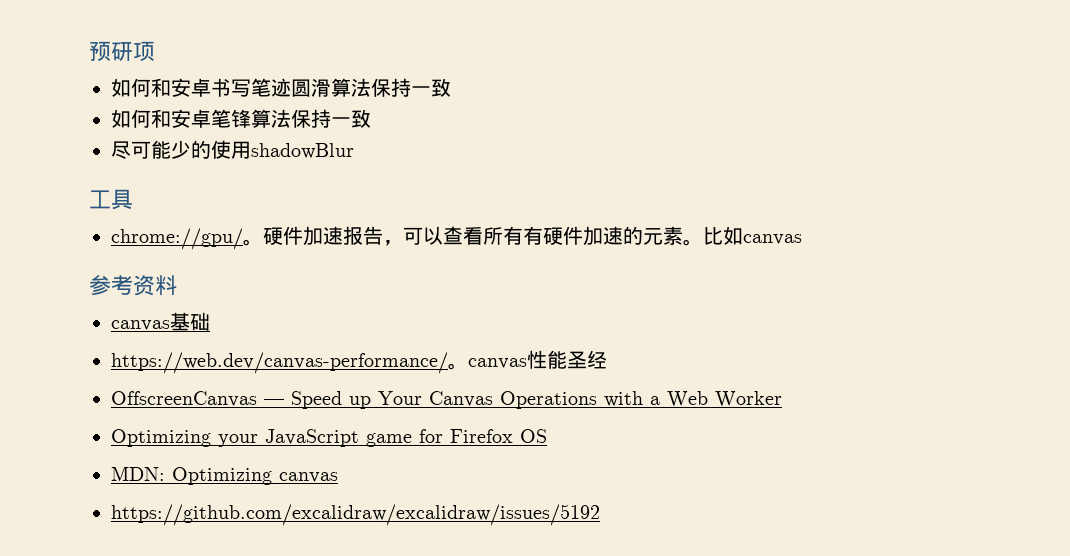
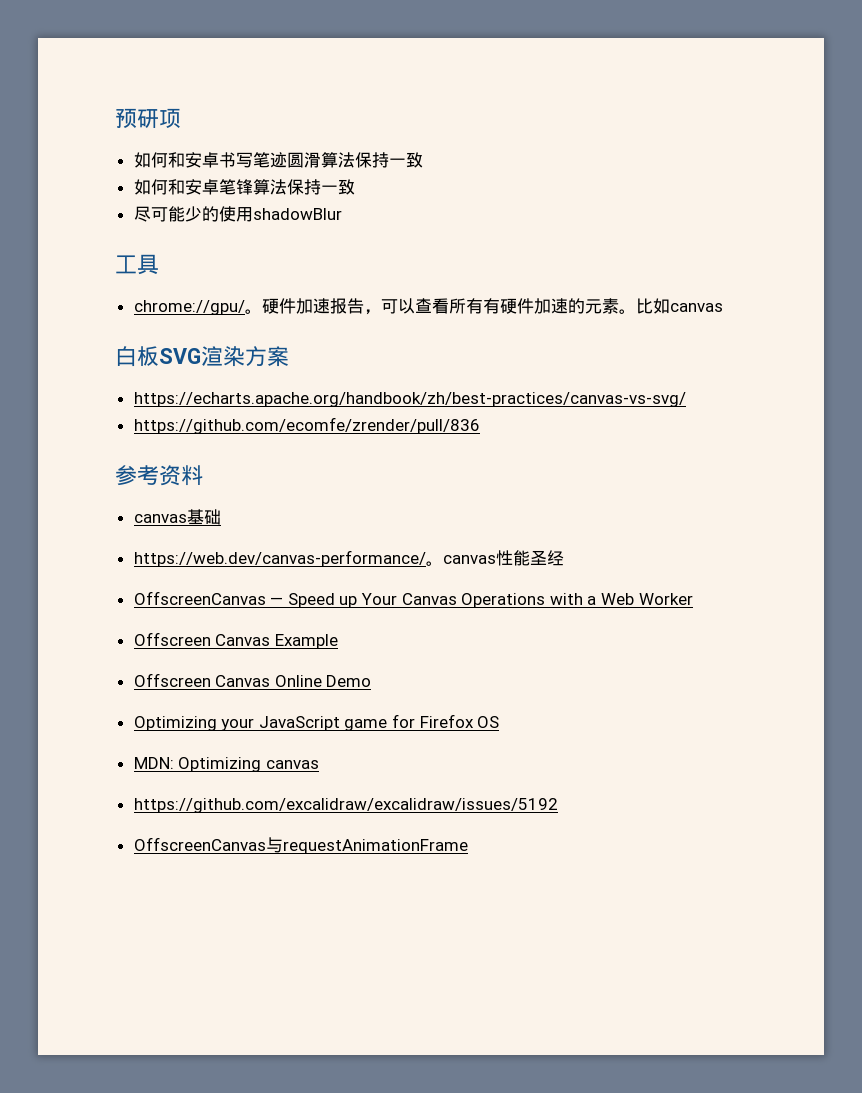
(802, 239) none -> [115,346,289,367] [133,392,686,407] [133,417,480,434] // 白板SVG渲染方案 // https://echarts.apache.org/handbook/zh/best-practices/canvas-vs-svg/ // https://github.com/ecomfe/zrender/pull/836
(782, 399) none -> [133,632,338,649] [133,673,372,687] // Offscreen Canvas Example // Offscreen Canvas Online Demo
(600, 515) none -> [133,837,468,854] // OffscreenCanvas与requestAnimationFrame

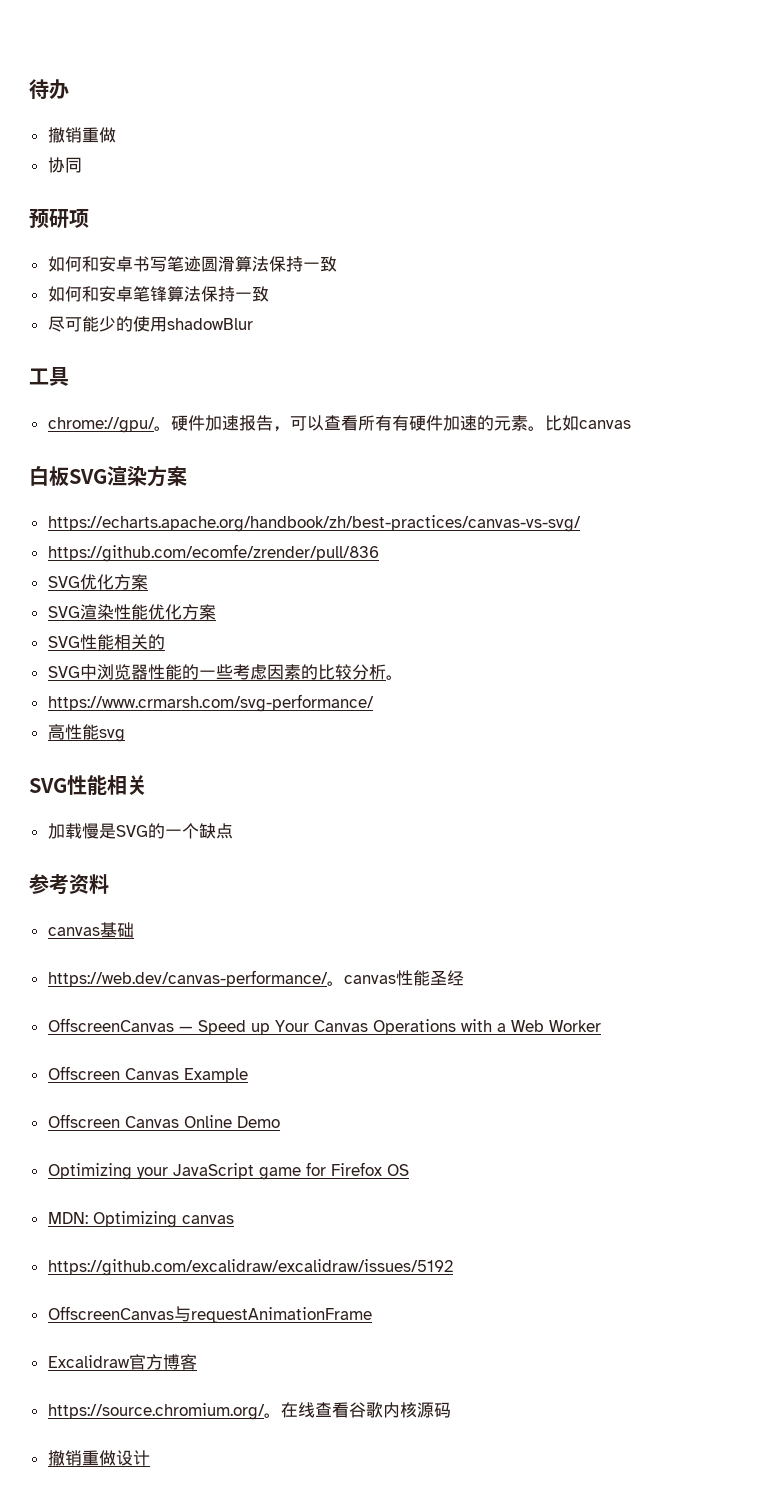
(115, 118) none -> [29,79,69,100] [47,127,116,143] [47,157,82,173] 待办 // 撤销重做 // 协同 //
(480, 425) none -> [47,574,148,590] [47,604,216,620] [47,634,165,650] [47,664,403,680] [47,694,374,712] [47,724,125,742] [29,775,147,795] [47,823,233,839] // SVG优化方案 // SVG渲染性能优化方案 // SVG性能相关的 // SVG中浏览器性能的一些考虑因素的比较分析。 // https://www.crmarsh.com/svg-performance/ // 高性能svg // SVG性能相关 // 加载慢是SVG的一个缺点
(468, 846) none -> [47,1354,197,1370] [47,1402,451,1420] [47,1450,150,1466] // Excalidraw官方博客 // https://source.chromium.org/。在线查看谷歌内核源码 // 撤销重做设计

